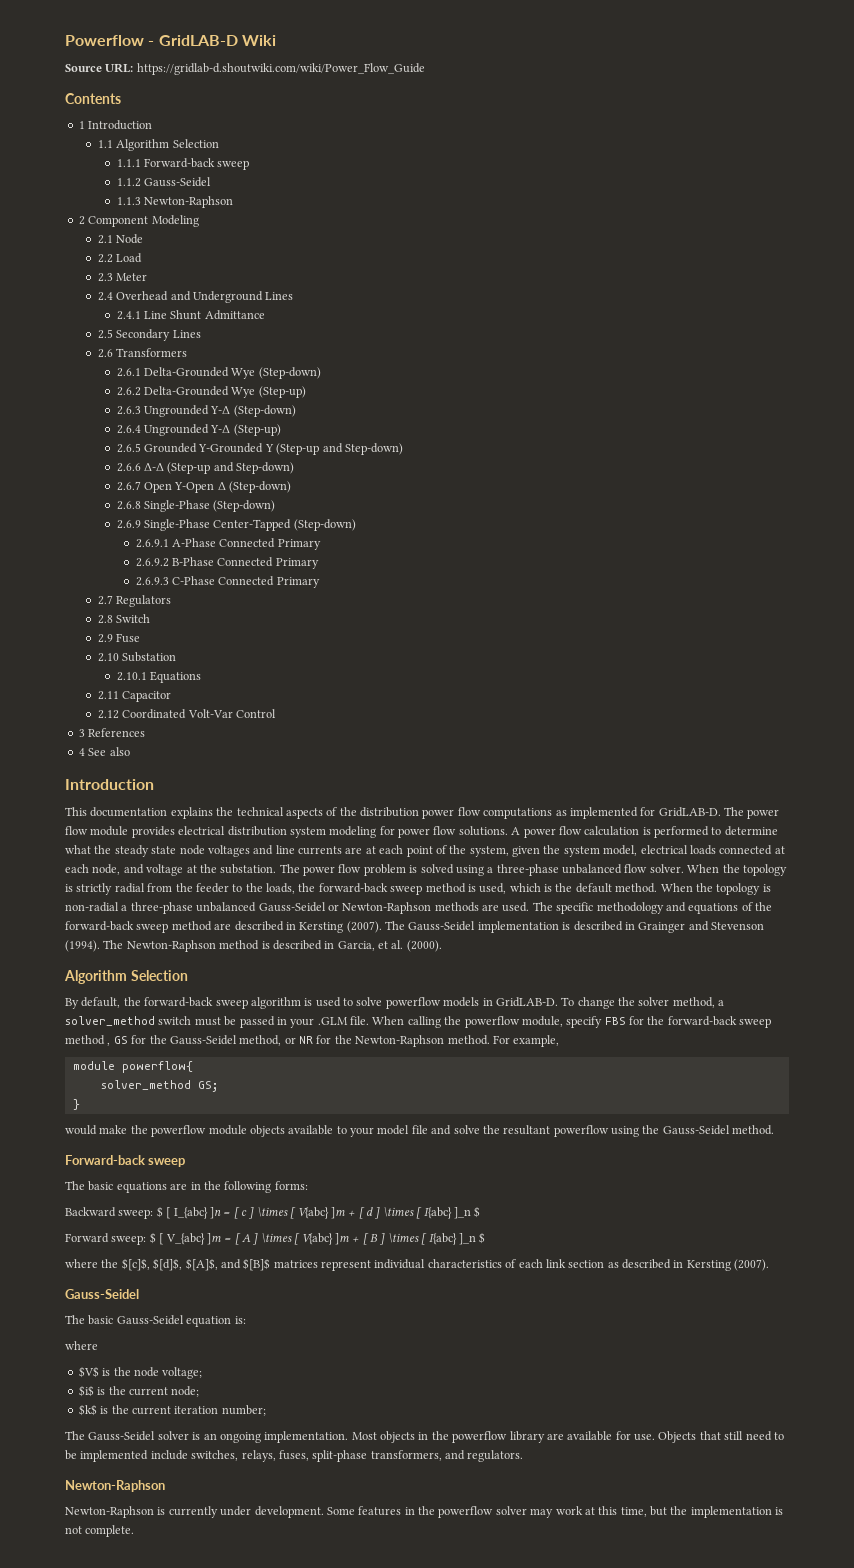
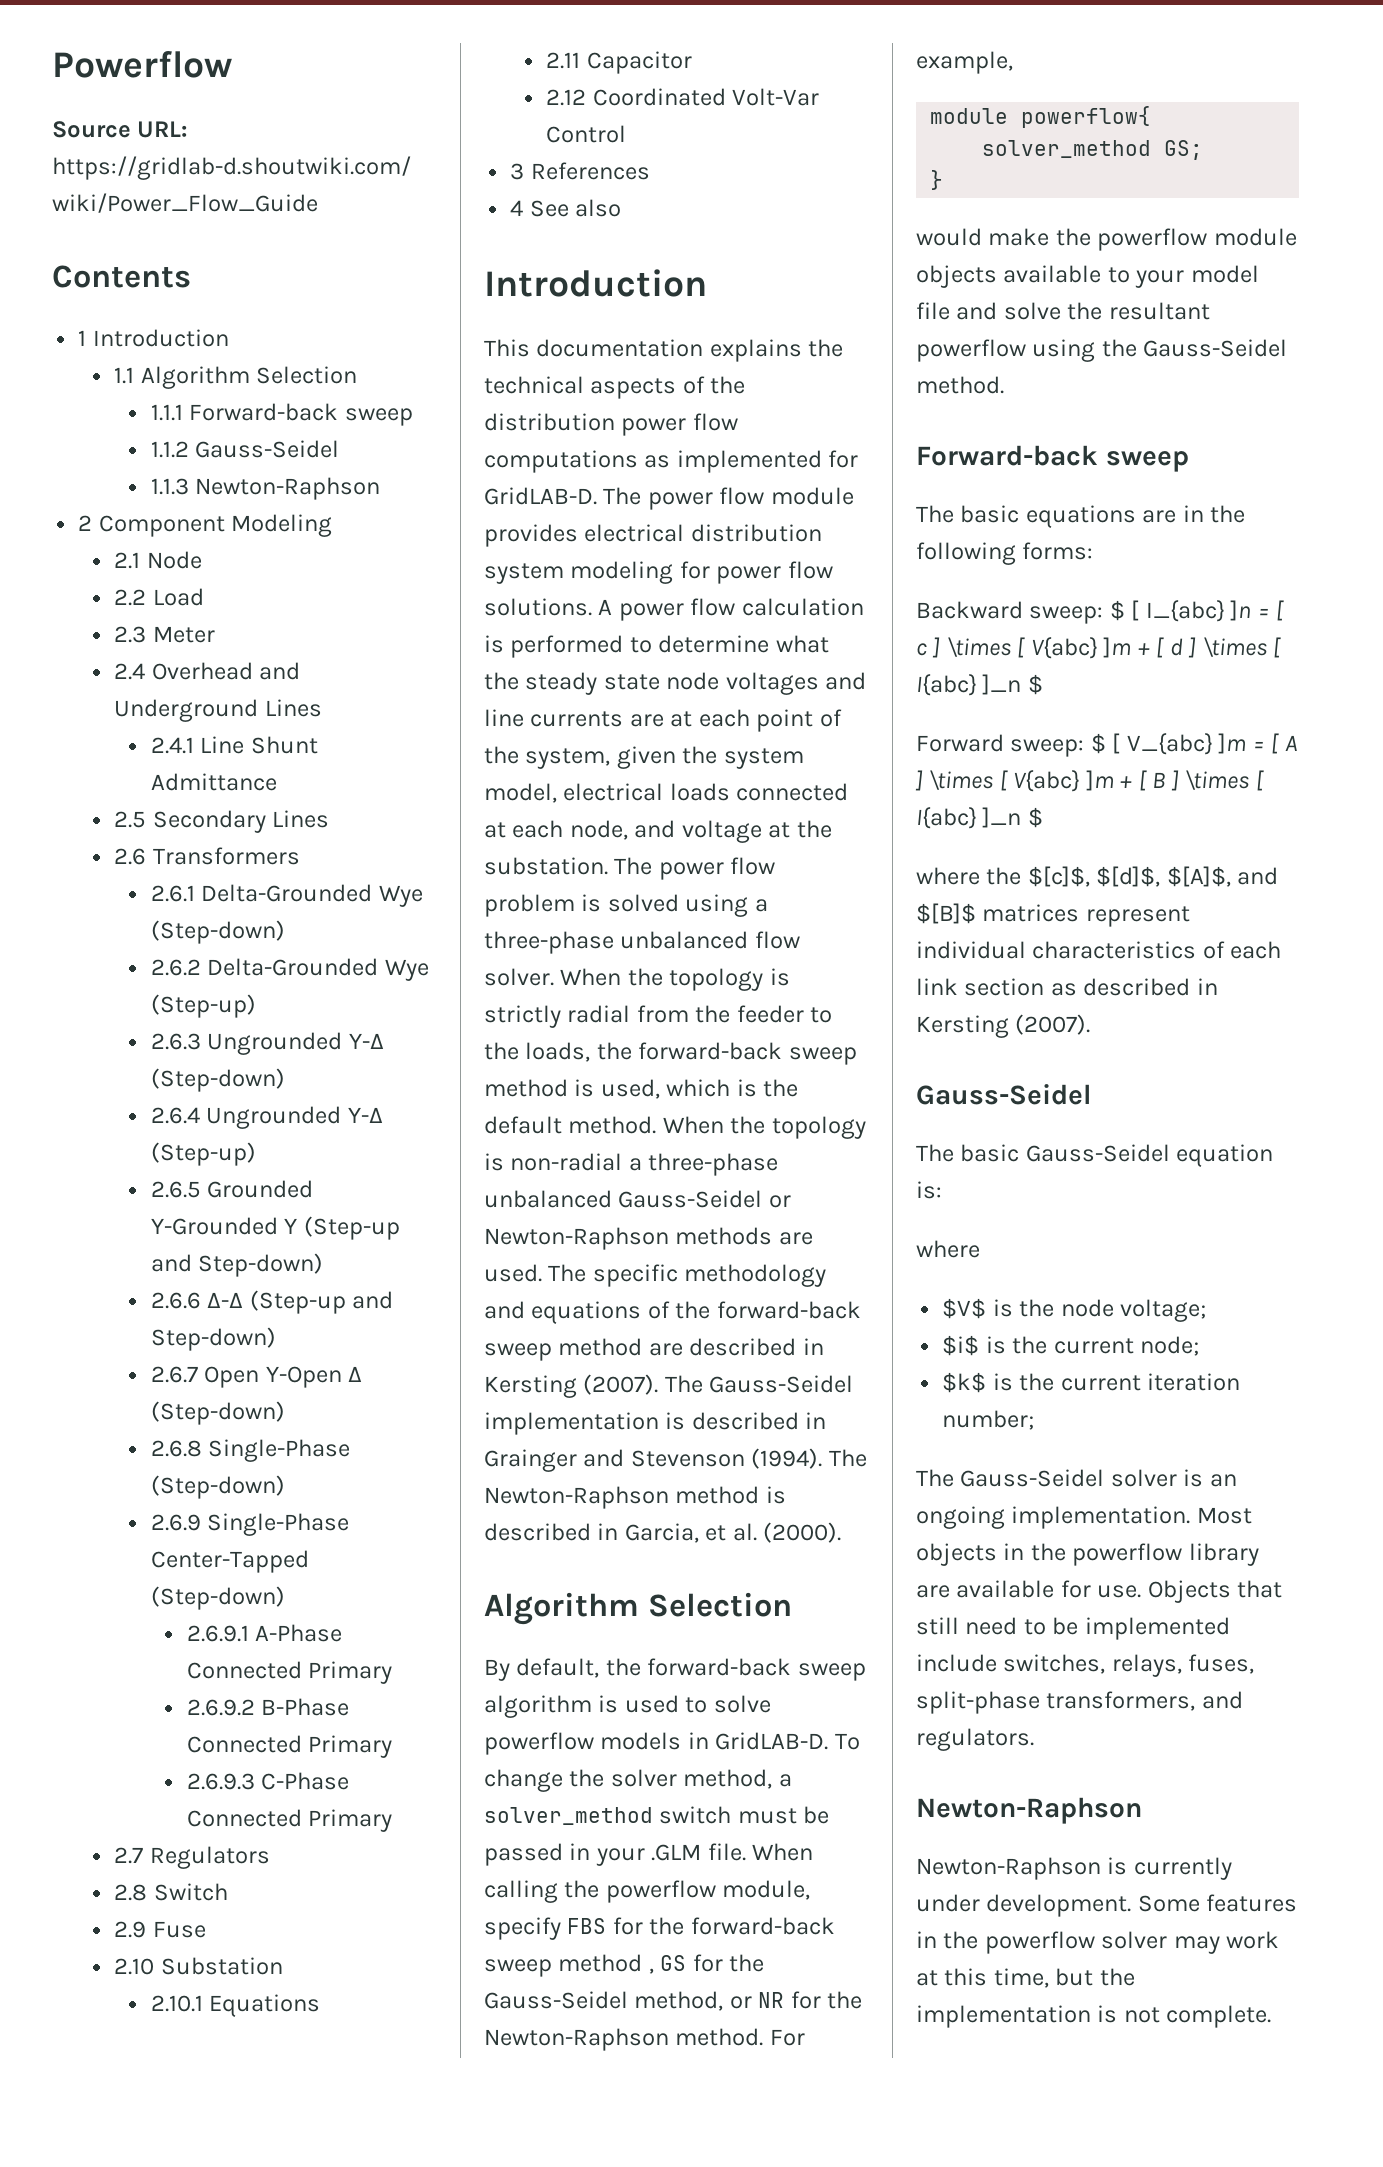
[148,35,276,46] - GridLAB-D Wiki -> (232, 64) none

